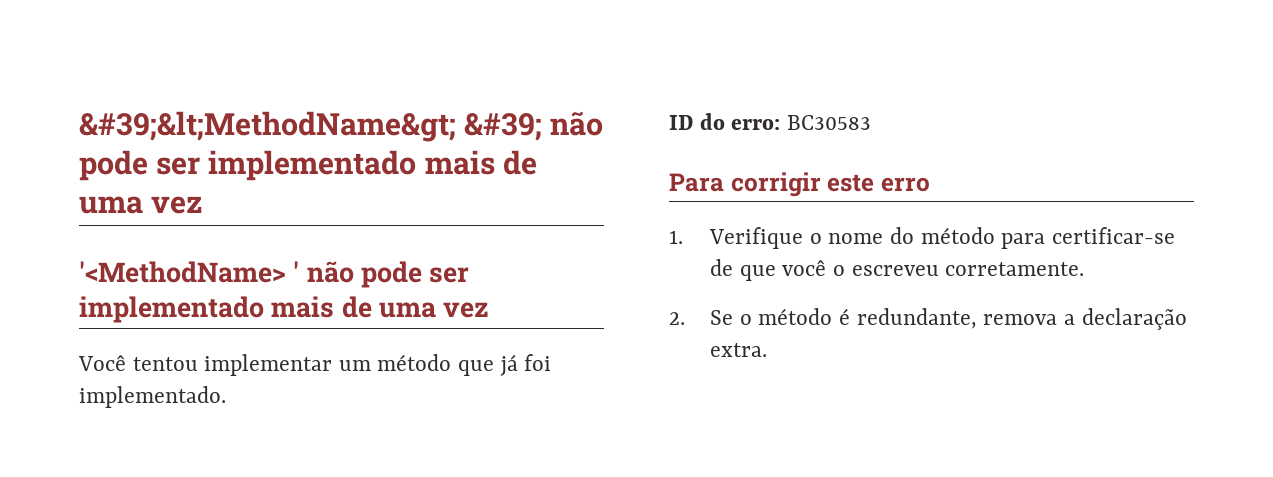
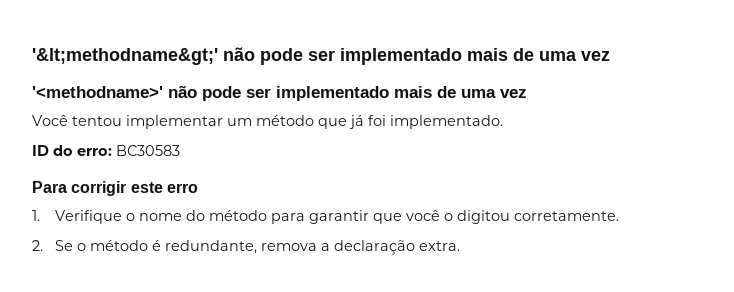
[79,111,604,142] [79,150,537,181] [79,196,203,214] [79,261,300,283] &#39;&lt;MethodName&gt; &#39; não pode ser implementado mais de uma vez // '<MethodName> ' -> [32,47,610,65] [32,86,163,98] '&lt;methodname&gt;' não pode ser implementado mais de uma vez // '<methodname>'
[1051,227,1175,244] [710,259,734,276] certificar-se de -> [309,210,370,224] garantir
[851,265,939,276] escreveu -> [457,210,511,224] digitou

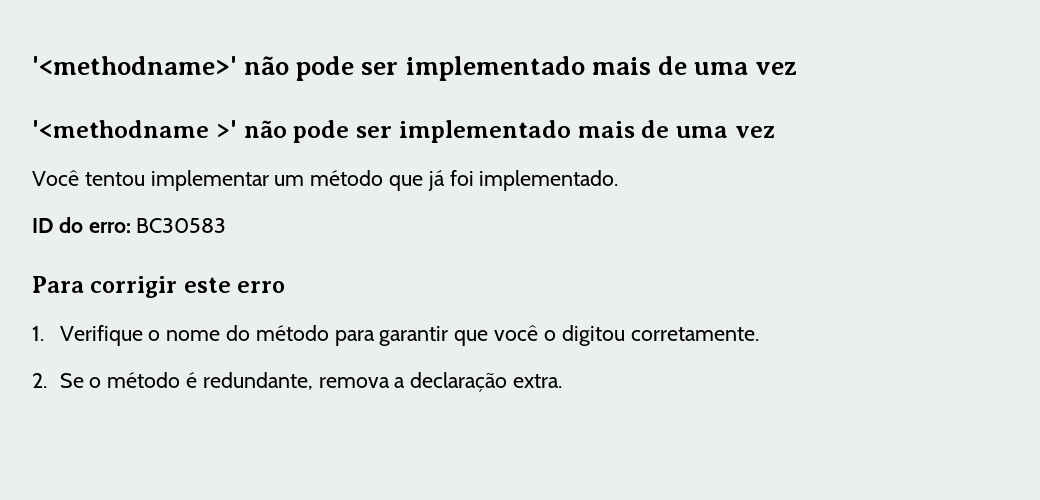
[32,47,610,65] [32,86,163,98] '&lt;methodname&gt;' não pode ser implementado mais de uma vez // '<methodname>' -> [32,56,798,81] [32,120,237,138] '<methodname>' não pode ser implementado mais de uma vez // '<methodname >'

